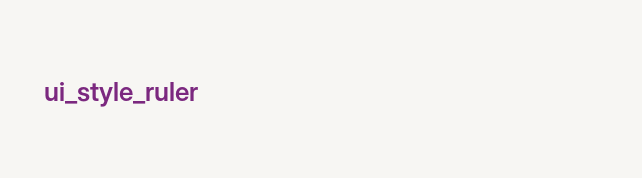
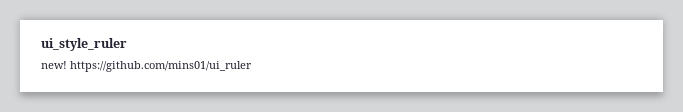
(198, 94) none -> [41,61,252,72] // new! https://github.com/mins01/ui_ruler

